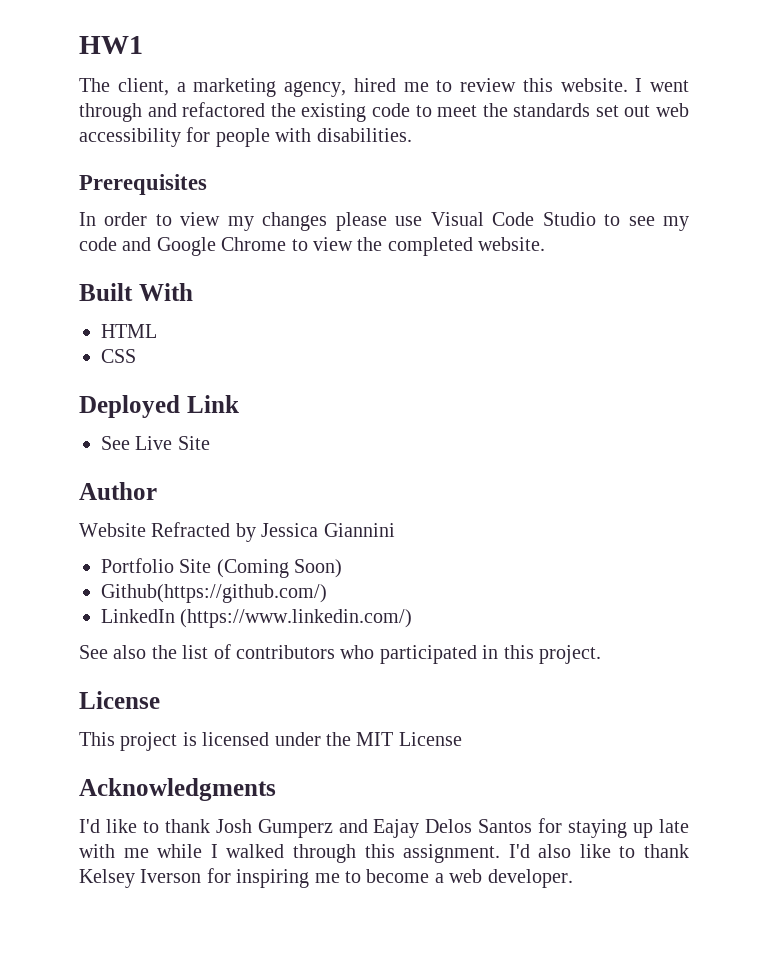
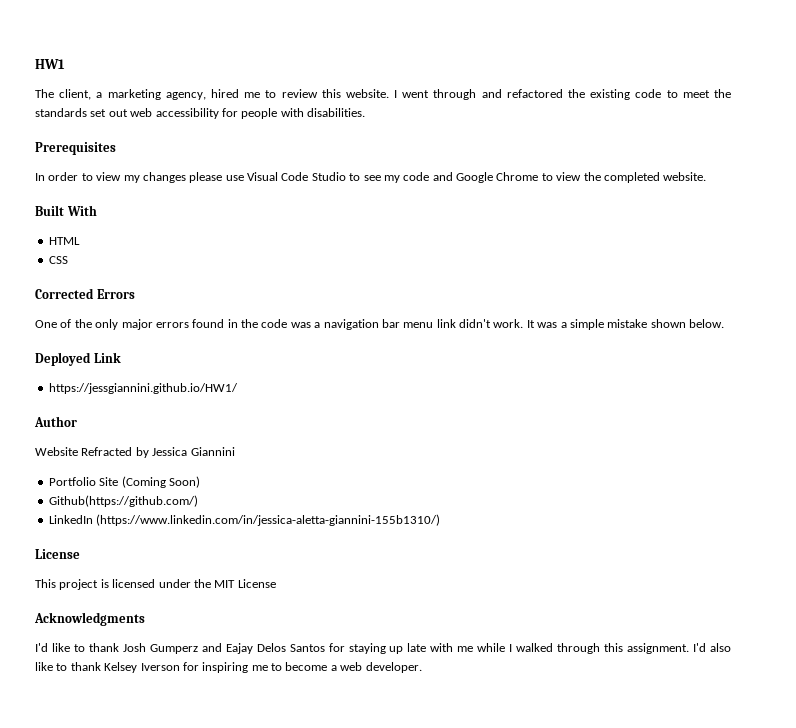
(136, 356) none -> [35,288,135,299] [35,319,724,330] // Corrected Errors // One of the only major errors found in the code was a navigation bar menu link didn't work. It was a simple mistake shown below.
[101,436,210,450] See Live Site -> [48,383,238,394] https://jessgiannini.github.io/HW1/
[180,609,413,628] [79,644,601,664] (https://www.linkedin.com/) // See also the list of contributors who participated in this project. -> [96,514,441,526] (https://www.linkedin.com/in/jessica-aletta-giannini-155b1310/)

